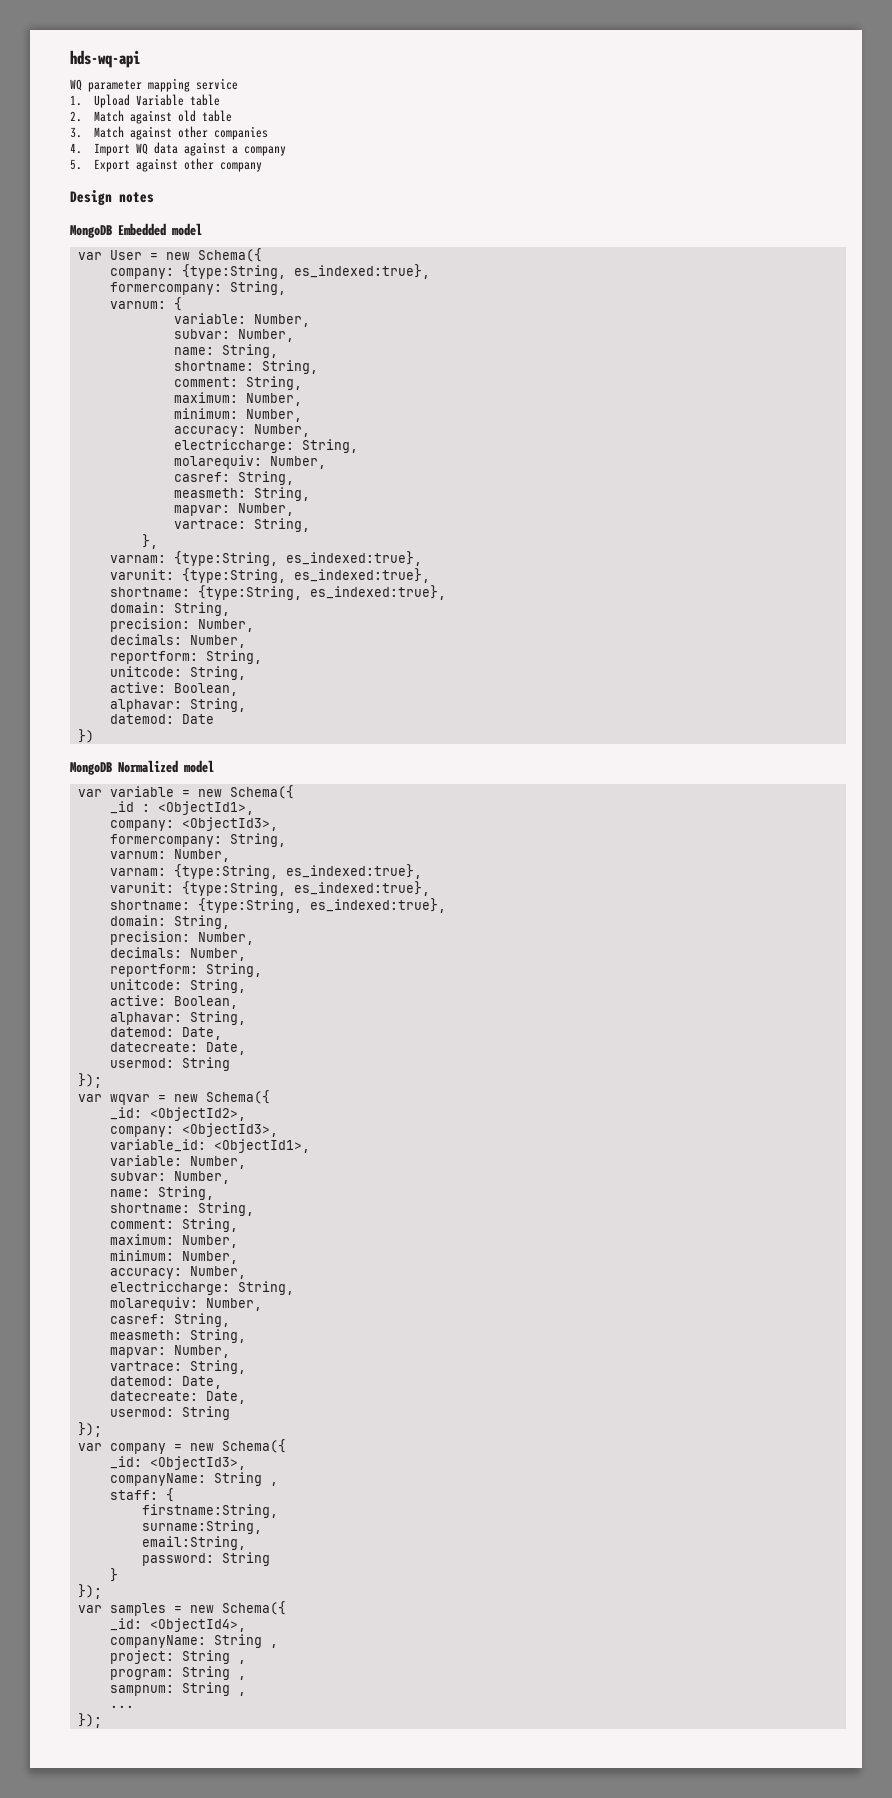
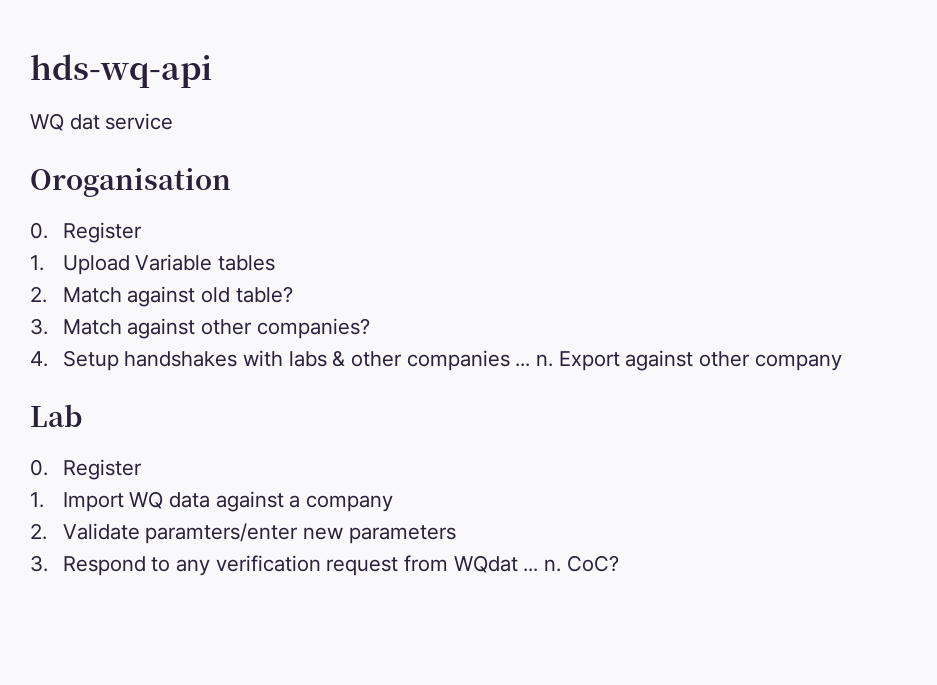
[88,78,190,92] parameter mapping -> [69,114,100,130] dat
(238, 84) none -> [30,168,231,197] [30,222,142,243] // Oroganisation // 0. Register
[189,94,220,106] table -> [218,255,276,271] tables
[201,110,232,122] table -> [235,286,293,303] table?
[213,126,268,140] [70,143,82,154] companies // 4. -> [256,318,370,339] [30,350,842,371] [30,404,82,427] [30,459,142,480] [30,492,44,508] companies? // 4. Setup handshakes with labs & other companies ... n. Export against other company // Lab // 0. Register // 1.
[70,158,262,172] [70,190,154,206] [70,223,202,238] [77,248,262,262] [109,264,430,279] [109,281,286,295] [109,297,182,311] [173,313,310,327] [173,329,294,342] [173,344,278,358] [173,360,318,374] [173,376,302,390] [173,392,302,406] [173,408,302,422] [173,424,310,437] [173,439,358,453] [173,455,326,469] [173,471,294,485] [173,487,310,501] [173,503,294,516] [173,518,310,532] [141,534,158,549] [109,551,422,566] [109,568,430,583] [109,585,446,600] [109,602,230,616] [109,618,254,632] [109,634,246,648] [109,650,262,664] [109,666,246,680] [109,682,238,696] [109,698,246,712] [109,714,214,724] [77,729,94,743] [70,760,214,775] [77,785,294,799] [109,801,254,815] [109,817,278,831] [109,833,286,847] [109,849,230,862] [109,864,422,879] [109,881,430,896] [109,898,446,913] [109,915,230,929] [109,931,254,945] [109,947,246,961] [109,963,262,977] [109,979,246,993] [109,995,238,1009] [109,1011,246,1025] [109,1027,222,1040] [109,1042,246,1055] [109,1057,230,1071] [77,1073,102,1088] [77,1090,270,1105] [109,1107,246,1121] [109,1123,278,1137] [109,1139,310,1153] [109,1155,246,1169] [109,1171,230,1184] [109,1186,214,1200] [109,1202,254,1216] [109,1218,238,1232] [109,1234,238,1248] [109,1250,238,1264] [109,1266,246,1279] [109,1281,294,1295] [109,1297,262,1311] [109,1313,230,1327] [109,1329,246,1343] [109,1345,230,1358] [109,1360,246,1374] [109,1376,222,1389] [109,1391,246,1404] [109,1406,230,1420] [77,1422,102,1437] [77,1439,286,1454] [109,1456,246,1470] [109,1472,278,1486] [109,1488,174,1502] [141,1504,278,1518] [141,1520,262,1534] [141,1536,246,1550] [141,1552,270,1566] [109,1568,118,1582] [77,1584,102,1599] [77,1601,286,1616] [109,1618,246,1632] [109,1634,278,1648] [109,1650,246,1664] [109,1666,246,1680] [109,1682,246,1696] [109,1705,134,1708] [77,1713,102,1728] 5. Export against other company // Design notes // MongoDB Embedded model // var User = new Schema({ // company: {type:String, es_indexed:true}, // formercompany: String, // varnum: { // variable: Number, // subvar: Number, // name: String, // shortname: String, // comment: String, // maximum: Number, // minimum: Number, // accuracy: Number, // electriccharge: String, // molarequiv: Number, // casref: String, // measmeth: String, // mapvar: Number, // vartrace: String, // }, // varnam: {type:String, es_indexed:true}, // varunit: {type:String, es_indexed:true}, // shortname: {type:String, es_indexed:true}, // domain: String, // precision: Number, // decimals: Number, // reportform: String, // unitcode: String, // active: Boolean, // alphavar: String, // datemod: Date // }) // MongoDB Normalized model // var variable = new Schema({ // _id : <ObjectId1>, // company: <ObjectId3>, // formercompany: String, // varnum: Number, // varnam: {type:String, es_indexed:true}, // varunit: {type:String, es_indexed:true}, // shortname: {type:String, es_indexed:true}, // domain: String, // precision: Number, // decimals: Number, // reportform: String, // unitcode: String, // active: Boolean, // alphavar: String, // datemod: Date, // datecreate: Date, // usermod: String // }); // var wqvar = new Schema({ // _id: <ObjectId2>, // company: <ObjectId3>, // variable_id: <ObjectId1>, // variable: Number, // subvar: Number, // name: String, // shortname: String, // comment: String, // maximum: Number, // minimum: Number, // accuracy: Number, // electriccharge: String, // molarequiv: Number, // casref: String, // measmeth: String, // mapvar: Number, // vartrace: String, // datemod: Date, // datecreate: Date, // usermod: String // }); // var company = new Schema({ // _id: <ObjectId3>, // companyName: String , // staff: { // firstname:String, // surname:String, // email:String, // password: String // } // }); // var samples = new Schema({ // _id: <ObjectId4>, // companyName: String , // project: String , // program: String , // sampnum: String , // ... // }); -> [30,523,456,544] [30,555,619,576] 2. Validate paramters/enter new parameters // 3. Respond to any verification request from WQdat ... n. CoC?

